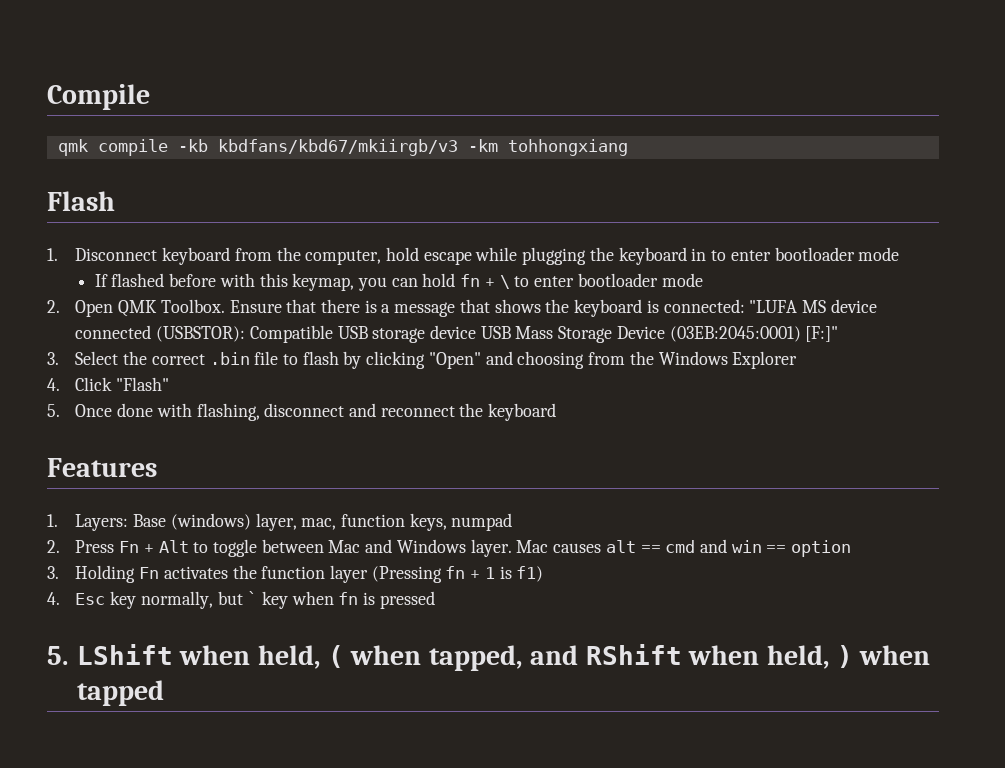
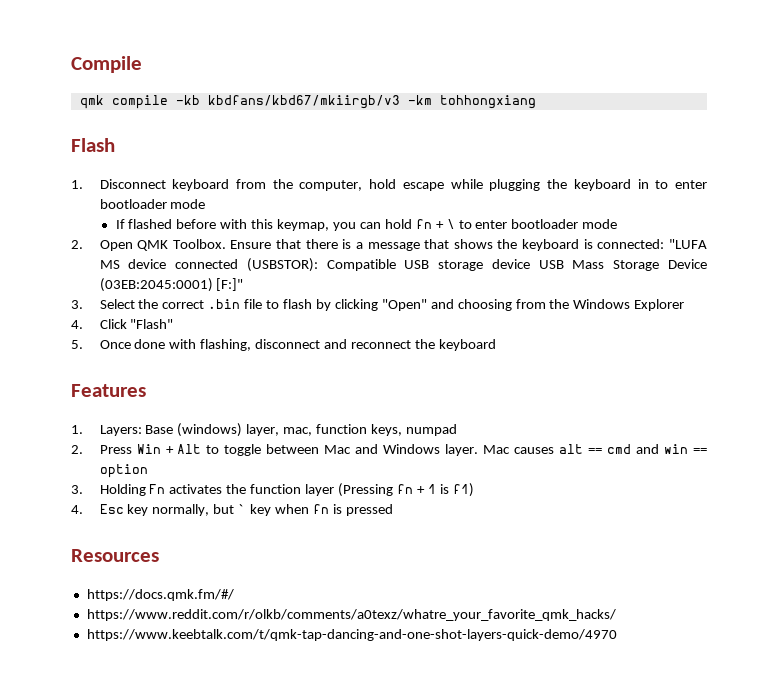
[119,541,140,553] Fn -> [136,444,161,454] Win
[47,644,931,671] [76,680,164,706] 5. LShift when held, ( when tapped, and RShift when held, ) when tapped -> [71,549,159,562] [86,589,234,601] [86,609,616,621] [86,629,617,641] Resources // https://docs.qmk.fm/#/ // https://www.reddit.com/r/olkb/comments/a0texz/whatre_your_favorite_qmk_hacks/ // https://www.keebtalk.com/t/qmk-tap-dancing-and-one-shot-layers-quick-demo/4970

